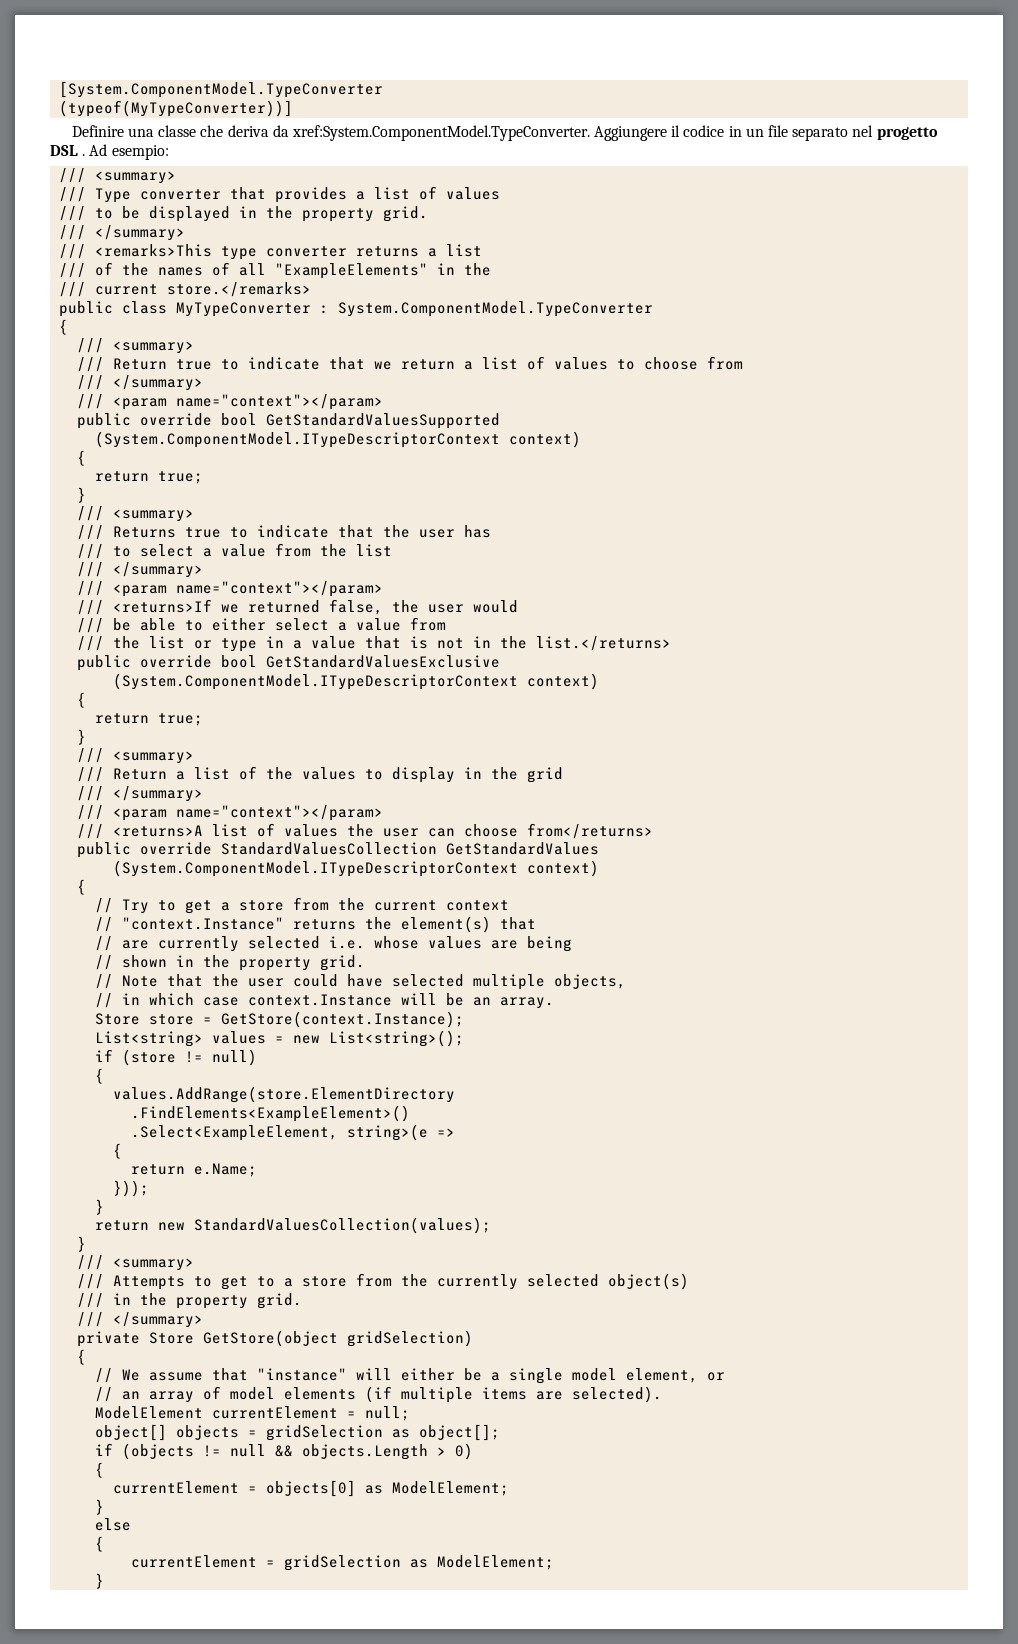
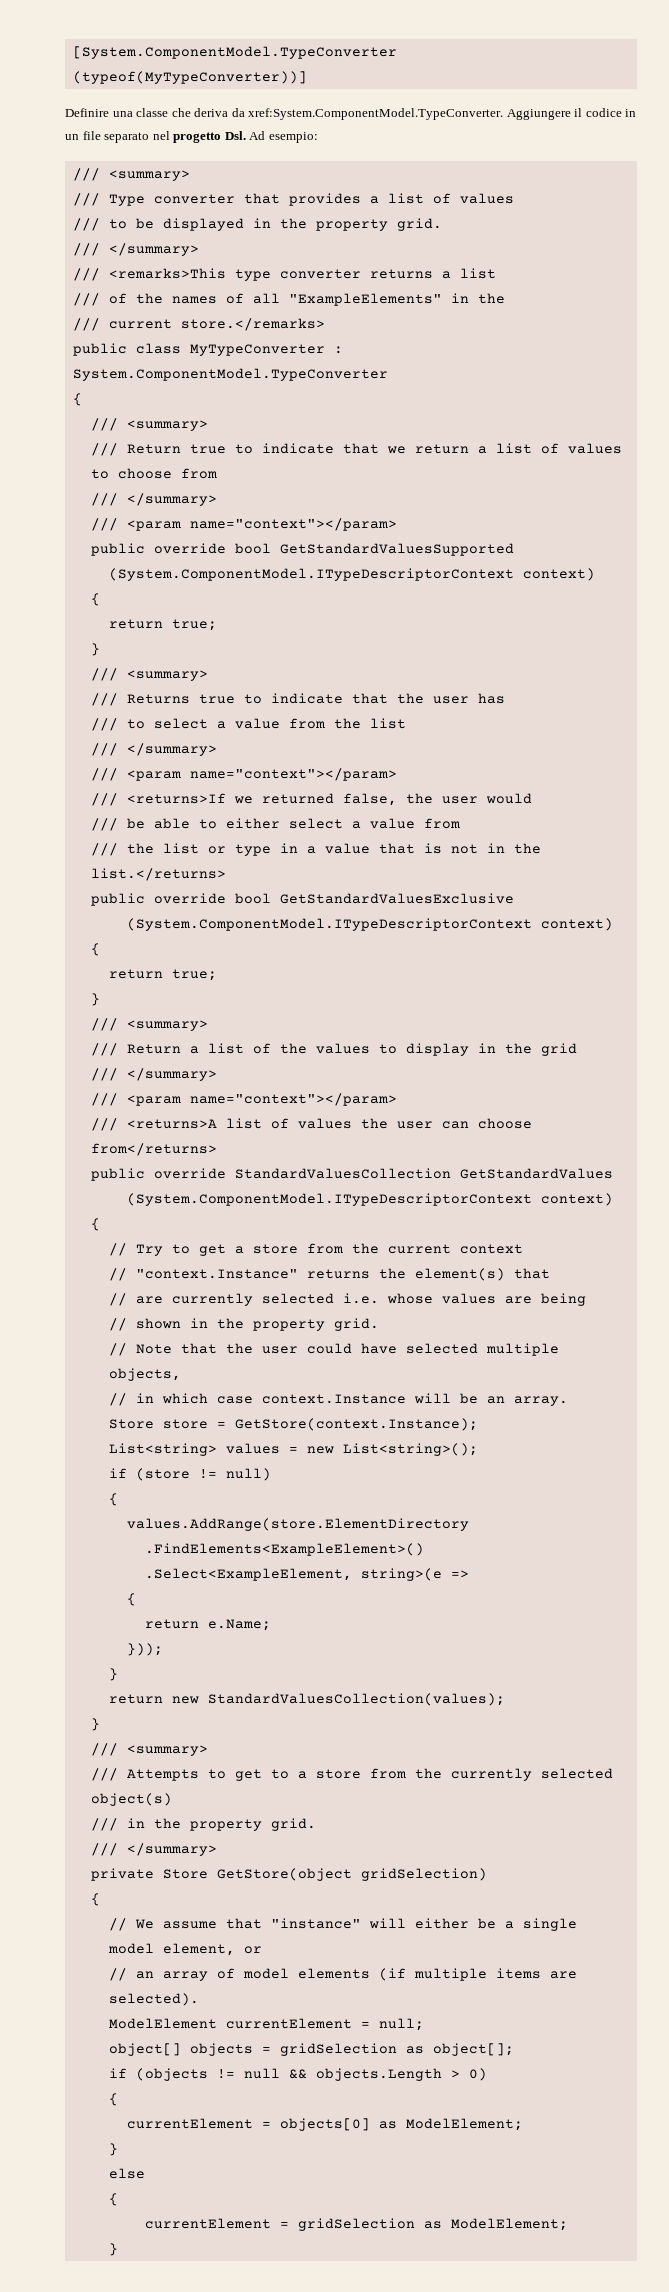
[50,145,86,156] DSL . -> [224,131,246,140] Dsl.

